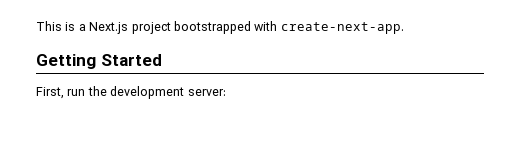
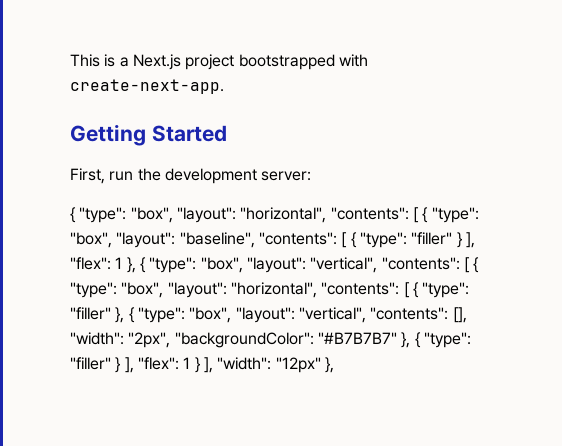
(226, 92) none -> [70,207,479,223] [70,232,475,248] [70,257,480,273] [70,282,470,298] [70,307,467,323] [70,332,471,348] [70,357,334,373] // { "type": "box", "layout": "horizontal", "contents": [ { "type": "box", "layout": "baseline", "contents": [ { "type": "filler" } ], "flex": 1 }, { "type": "box", "layout": "vertical", "contents": [ { "type": "box", "layout": "horizontal", "contents": [ { "type": "filler" }, { "type": "box", "layout": "vertical", "contents": [], "width": "2px", "backgroundColor": "#B7B7B7" }, { "type": "filler" } ], "flex": 1 } ], "width": "12px" },

